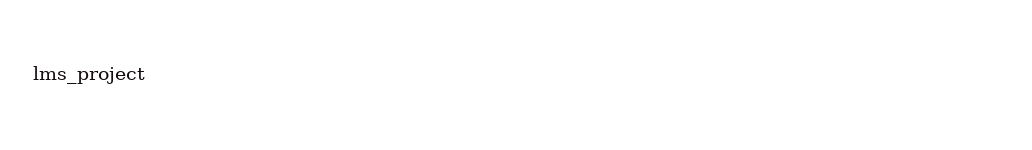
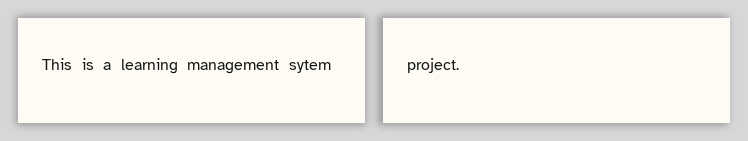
[33,66,145,84] lms_project -> [42,58,459,74] This is a learning management sytem project.

